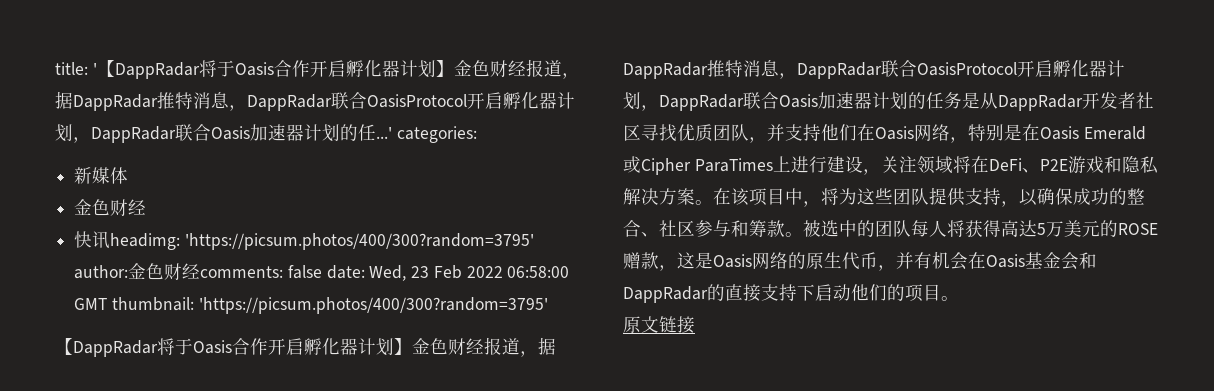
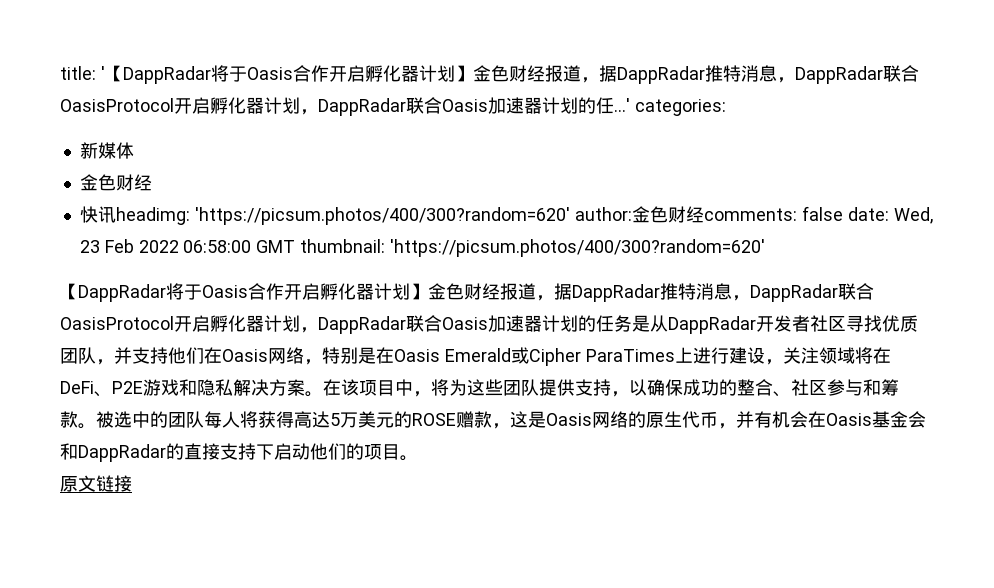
[184,233,534,250] 'https://picsum.photos/400/300?random=3795' -> [194,207,570,225] 'https://picsum.photos/400/300?random=620'
[198,297,548,314] 'https://picsum.photos/400/300?random=3795' -> [389,239,765,257] 'https://picsum.photos/400/300?random=620'

